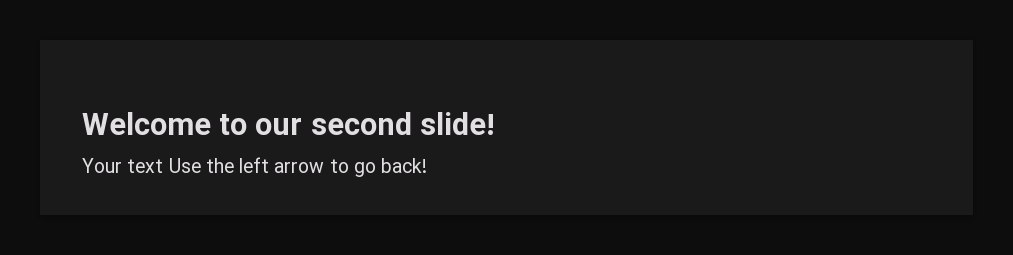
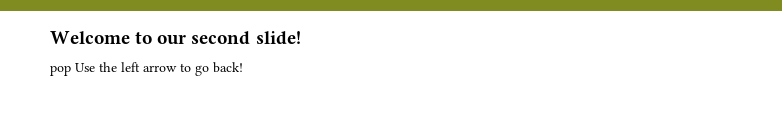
[82,158,164,173] Your text -> [50,65,71,76] pop

